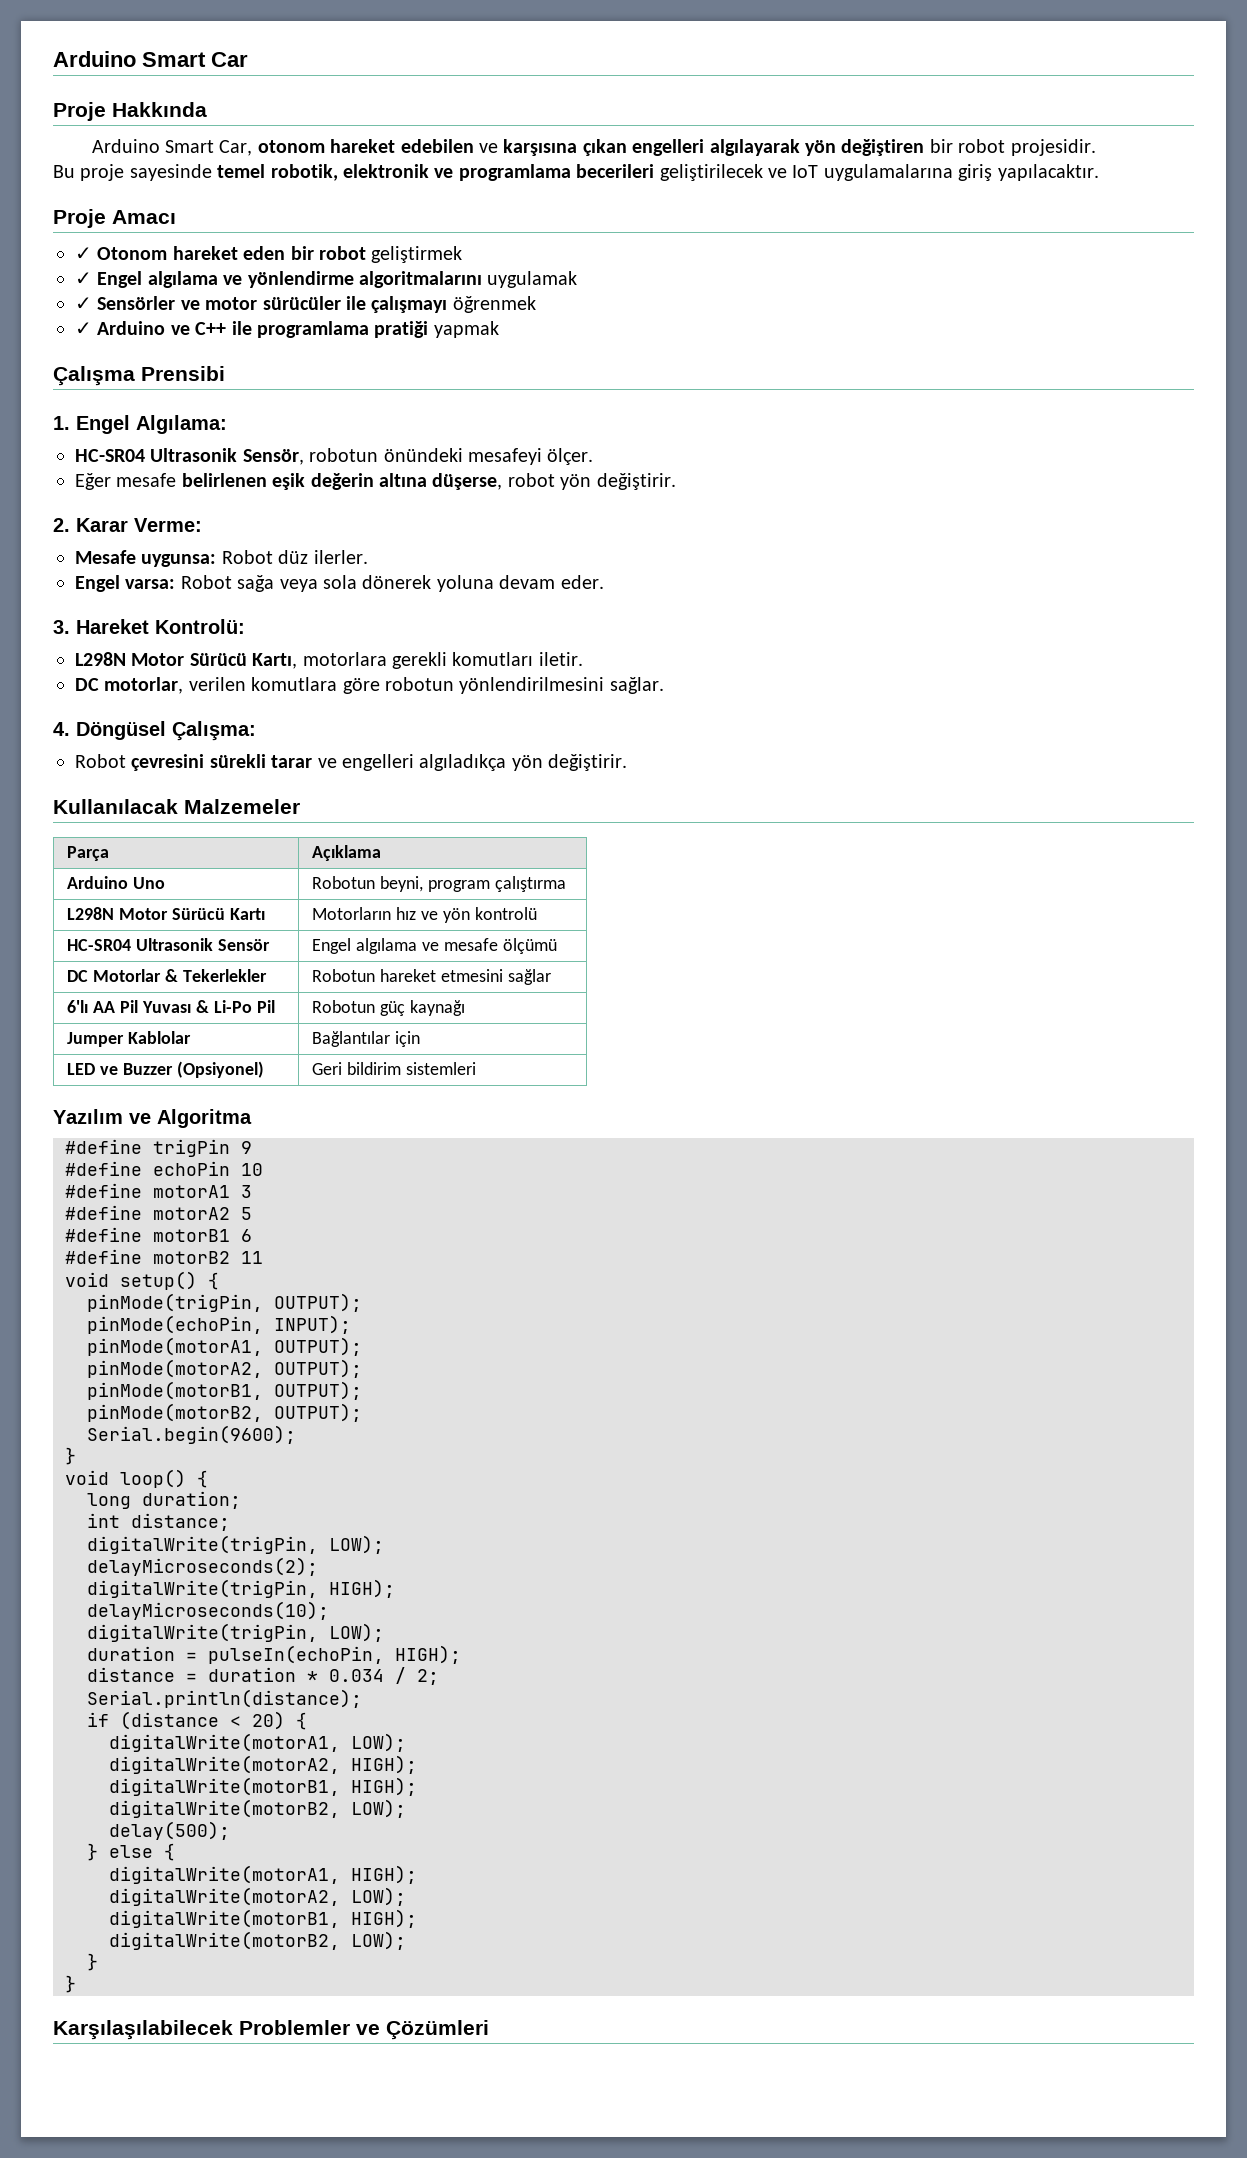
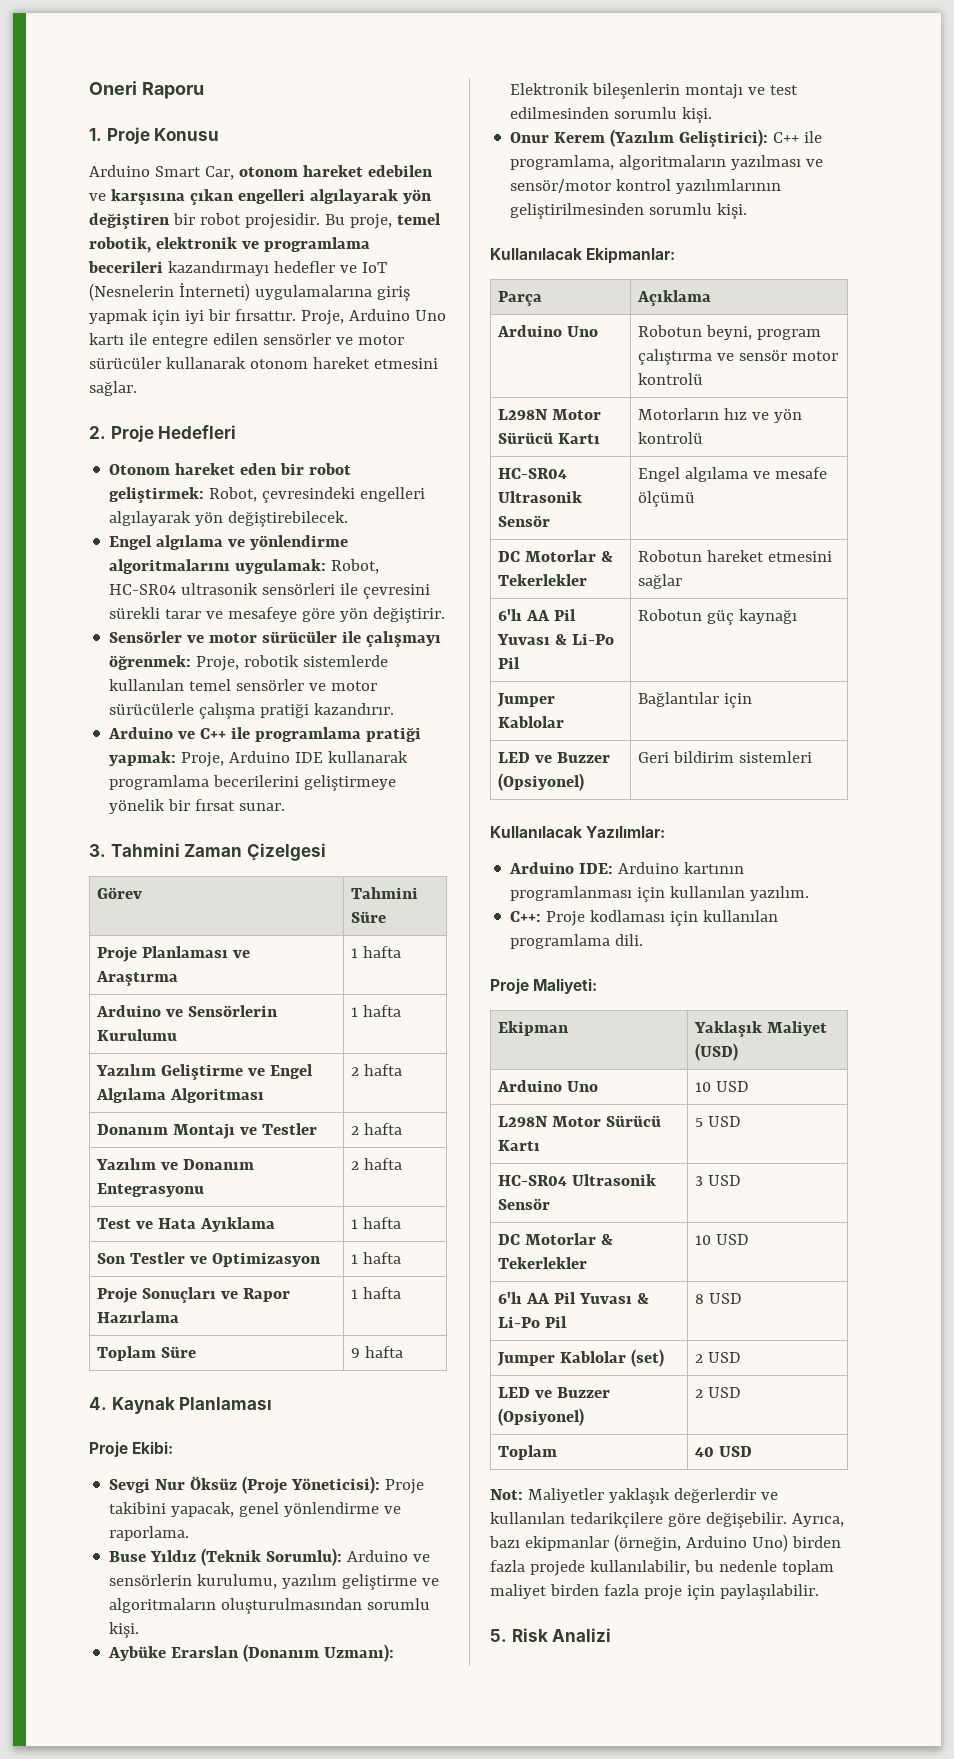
[53,51,248,67] [53,102,207,121] Arduino Smart Car // Proje Hakkında -> [89,81,204,99] [89,127,220,144] Oneri Raporu // 1. Proje Konusu
[53,164,212,181] // Bu proje sayesinde -> [324,214,392,229] Bu proje,
[659,164,1099,181] [53,209,176,228] [75,247,92,260] geliştirilecek ve IoT uygulamalarına giriş yapılacaktır. // Proje Amacı // ✓ -> [167,261,387,276] [89,283,410,301] [89,309,446,325] [89,333,404,348] [89,357,438,369] [89,381,137,396] [89,425,237,442] kazandırmayı hedefler ve IoT (Nesnelerin İnterneti) uygulamalarına giriş yapmak için iyi bir fırsattır. Proje, Arduino Uno kartı ile entegre edilen sensörler ve motor sürücüler kullanarak otonom hareket etmesini sağlar. // 2. Proje Hedefleri //
[371,246,463,263] [75,272,92,285] geliştirmek // ✓ -> [109,487,426,503] [109,511,349,527] geliştirmek: Robot, çevresindeki engelleri algılayarak yön değiştirebilecek. //
[487,271,578,288] [75,297,92,310] uygulamak // ✓ -> [235,559,380,574] [109,583,431,599] [109,607,446,623] uygulamak: Robot, HC-SR04 ultrasonik sensörleri ile çevresini sürekli tarar ve mesafeye göre yön değiştirir. //
[452,296,536,313] [75,322,92,335] öğrenmek // ✓ -> [109,655,389,671] [109,679,378,691] [109,703,395,719] öğrenmek: Proje, robotik sistemlerde kullanılan temel sensörler ve motor sürücülerle çalışma pratiği kazandırır. //
[433,321,499,338] [53,366,225,386] [53,415,227,434] [75,448,594,465] [75,473,676,490] [53,518,202,532] [75,550,368,567] [75,575,604,592] [53,619,245,634] [75,652,583,669] [75,677,664,694] [53,721,256,741] [75,754,628,771] [53,799,300,814] yapmak // Çalışma Prensibi // 1. Engel Algılama: // HC-SR04 Ultrasonik Sensör, robotun önündeki mesafeyi ölçer. // Eğer mesafe belirlenen eşik değerin altına düşerse, robot yön değiştirir. // 2. Karar Verme: // Mesafe uygunsa: Robot düz ilerler. // Engel varsa: Robot sağa veya sola dönerek yoluna devam eder. // 3. Hareket Kontrolü: // L298N Motor Sürücü Kartı, motorlara gerekli komutları iletir. // DC motorlar, verilen komutlara göre robotun yönlendirilmesini sağlar. // 4. Döngüsel Çalışma: // Robot çevresini sürekli tarar ve engelleri algıladıkça yön değiştirir. // Kullanılacak Malzemeler -> [109,751,409,767] [109,775,397,791] [109,799,286,814] [89,843,326,861] [97,887,143,899] [351,887,419,899] [351,911,387,923] [97,946,251,962] [96,971,179,986] [351,946,402,958] [96,1005,279,1017] [97,1029,178,1041] [351,1005,402,1017] [96,1064,314,1080] [96,1088,265,1103] [351,1064,403,1076] [97,1123,318,1139] [351,1123,403,1135] [96,1158,255,1170] [97,1183,205,1197] [351,1158,403,1170] [97,1217,276,1232] [351,1217,402,1229] [97,1252,322,1267] [351,1252,402,1264] [97,1287,291,1303] [97,1311,180,1323] [351,1287,402,1299] [97,1346,197,1361] [351,1346,404,1358] [89,1397,273,1414] [89,1441,174,1457] [109,1476,425,1494] [109,1502,402,1517] [109,1526,190,1541] [109,1548,431,1566] [109,1574,440,1590] [109,1598,431,1614] [109,1622,140,1638] [108,1644,395,1662] [510,83,799,99] [510,107,713,123] [510,129,823,147] [510,155,824,170] [510,179,782,194] [510,203,748,219] [490,247,676,264] yapmak: Proje, Arduino IDE kullanarak programlama becerilerini geliştirmeye yönelik bir fırsat sunar. // 3. Tahmini Zaman Çizelgesi // Görev | Tahmini Süre // Proje Planlaması ve Araştırma | 1 hafta // Arduino ve Sensörlerin Kurulumu | 1 hafta // Yazılım Geliştirme ve Engel Algılama Algoritması | 2 hafta // Donanım Montajı ve Testler | 2 hafta // Yazılım ve Donanım Entegrasyonu | 2 hafta // Test ve Hata Ayıklama | 1 hafta // Son Testler ve Optimizasyon | 1 hafta // Proje Sonuçları ve Rapor Hazırlama | 1 hafta // Toplam Süre | 9 hafta // 4. Kaynak Planlaması // Proje Ekibi: // Sevgi Nur Öksüz (Proje Yöneticisi): Proje takibini yapacak, genel yönlendirme ve raporlama. // Buse Yıldız (Teknik Sorumlu): Arduino ve sensörlerin kurulumu, yazılım geliştirme ve algoritmaların oluşturulmasından sorumlu kişi. // Aybüke Erarslan (Donanım Uzmanı): Elektronik bileşenlerin montajı ve test edilmesinden sorumlu kişi. // Onur Kerem (Yazılım Geliştirici): C++ ile programlama, algoritmaların yazılması ve sensör/motor kontrol yazılımlarının geliştirilmesinden sorumlu kişi. // Kullanılacak Ekipmanlar:
(566, 884) none -> [717,350,839,361] [638,373,704,385] ve sensör motor kontrolü
[53,1109,252,1128] [65,1139,252,1157] [65,1161,263,1176] [65,1183,252,1198] [65,1205,252,1220] [65,1227,252,1242] [65,1249,263,1264] [65,1271,219,1290] [87,1293,362,1312] [87,1315,351,1334] [87,1337,362,1356] [87,1359,362,1378] [87,1381,362,1400] [87,1403,362,1422] [87,1425,296,1444] [65,1447,76,1465] [65,1469,208,1488] [87,1491,241,1509] [87,1513,230,1531] [87,1535,384,1554] [87,1557,318,1576] [87,1579,395,1598] [87,1601,329,1620] [87,1623,384,1642] [87,1645,461,1664] [87,1667,439,1685] [87,1689,362,1708] [87,1711,307,1730] [109,1733,406,1752] [109,1755,417,1774] [109,1777,417,1796] [109,1799,406,1818] [109,1821,230,1840] [87,1843,175,1861] [109,1865,417,1884] [109,1887,406,1906] [109,1909,417,1928] [109,1931,406,1950] [87,1953,98,1971] [65,1975,76,1993] [53,2020,489,2040] Yazılım ve Algoritma // #define trigPin 9 // #define echoPin 10 // #define motorA1 3 // #define motorA2 5 // #define motorB1 6 // #define motorB2 11 // void setup() { // pinMode(trigPin, OUTPUT); // pinMode(echoPin, INPUT); // pinMode(motorA1, OUTPUT); // pinMode(motorA2, OUTPUT); // pinMode(motorB1, OUTPUT); // pinMode(motorB2, OUTPUT); // Serial.begin(9600); // } // void loop() { // long duration; // int distance; // digitalWrite(trigPin, LOW); // delayMicroseconds(2); // digitalWrite(trigPin, HIGH); // delayMicroseconds(10); // digitalWrite(trigPin, LOW); // duration = pulseIn(echoPin, HIGH); // distance = duration * 0.034 / 2; // Serial.println(distance); // if (distance < 20) { // digitalWrite(motorA1, LOW); // digitalWrite(motorA2, HIGH); // digitalWrite(motorB1, HIGH); // digitalWrite(motorB2, LOW); // delay(500); // } else { // digitalWrite(motorA1, HIGH); // digitalWrite(motorA2, LOW); // digitalWrite(motorB1, HIGH); // digitalWrite(motorB2, LOW); // } // } // Karşılaşılabilecek Problemler ve Çözümleri -> [490,826,666,838] [509,862,745,874] [510,886,810,902] [510,910,779,926] [510,934,644,949] [490,978,598,994] [498,1021,570,1036] [694,1021,828,1037] [695,1043,739,1061] [497,1080,599,1092] [695,1081,750,1092] [498,1115,662,1127] [498,1140,541,1151] [695,1116,742,1127] [498,1174,657,1186] [498,1198,551,1210] [695,1175,742,1186] [498,1233,614,1245] [498,1257,588,1269] [695,1234,750,1245] [498,1292,650,1304] [498,1316,568,1328] [695,1293,743,1304] [497,1349,665,1367] [695,1352,742,1363] [498,1387,611,1398] [498,1408,585,1426] [695,1387,742,1398] [498,1445,558,1460] [695,1446,753,1457] [490,1488,778,1504] [490,1512,844,1528] [489,1534,841,1552] [490,1560,834,1576] [490,1584,819,1600] [490,1628,612,1642] Kullanılacak Yazılımlar: // Arduino IDE: Arduino kartının programlanması için kullanılan yazılım. // C++: Proje kodlaması için kullanılan programlama dili. // Proje Maliyeti: // Ekipman | Yaklaşık Maliyet (USD) // Arduino Uno | 10 USD // L298N Motor Sürücü Kartı | 5 USD // HC-SR04 Ultrasonik Sensör | 3 USD // DC Motorlar & Tekerlekler | 10 USD // 6'lı AA Pil Yuvası & Li-Po Pil | 8 USD // Jumper Kablolar (set) | 2 USD // LED ve Buzzer (Opsiyonel) | 2 USD // Toplam | 40 USD // Not: Maliyetler yaklaşık değerlerdir ve kullanılan tedarikçilere göre değişebilir. Ayrıca, bazı ekipmanlar (örneğin, Arduino Uno) birden fazla projede kullanılabilir, bu nedenle toplam maliyet birden fazla proje için paylaşılabilir. // 5. Risk Analizi

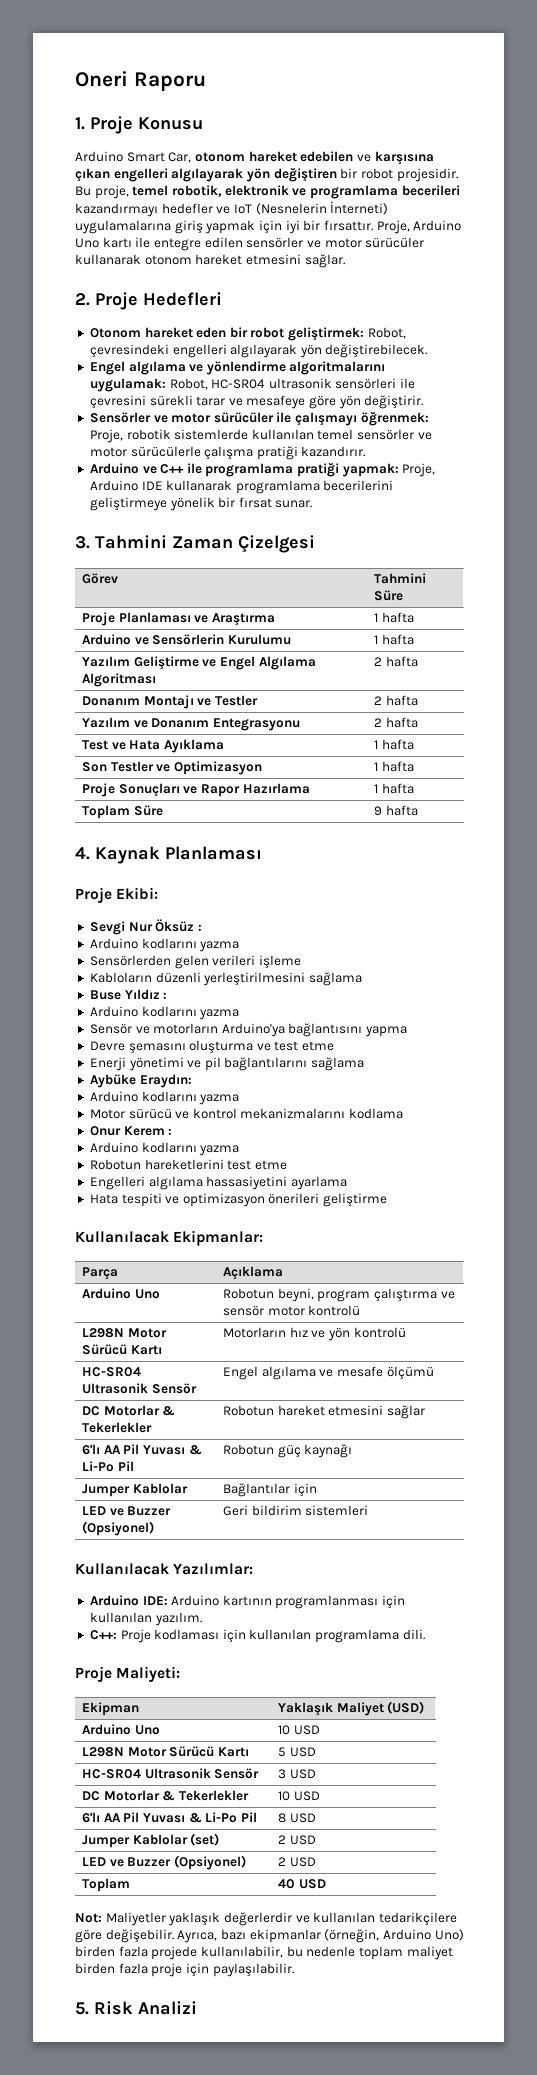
[242,1476,425,1494] [109,1502,402,1517] [109,1526,190,1541] [109,1548,431,1566] [109,1574,440,1590] [109,1598,431,1614] [109,1622,140,1638] [108,1644,395,1662] [510,83,799,99] [510,107,713,123] [510,129,823,147] [510,155,824,170] [510,179,782,194] [510,203,748,219] (Proje Yöneticisi): Proje takibini yapacak, genel yönlendirme ve raporlama. // Buse Yıldız (Teknik Sorumlu): Arduino ve sensörlerin kurulumu, yazılım geliştirme ve algoritmaların oluşturulmasından sorumlu kişi. // Aybüke Erarslan (Donanım Uzmanı): Elektronik bileşenlerin montajı ve test edilmesinden sorumlu kişi. // Onur Kerem (Yazılım Geliştirici): C++ ile programlama, algoritmaların yazılması ve sensör/motor kontrol yazılımlarının geliştirilmesinden sorumlu kişi. -> [197,924,202,931] [89,938,240,952] [89,955,301,969] [89,972,362,986] [89,989,168,1000] [89,1006,240,1020] [89,1023,408,1037] [89,1040,335,1054] [89,1057,365,1071] [89,1074,192,1088] [89,1091,240,1105] [89,1108,404,1119] [89,1126,173,1136] [89,1142,240,1156] [89,1159,287,1170] [89,1176,347,1190] [89,1193,388,1207] : // Arduino kodlarını yazma // Sensörlerden gelen verileri işleme // Kabloların düzenli yerleştirilmesini sağlama // Buse Yıldız : // Arduino kodlarını yazma // Sensör ve motorların Arduino'ya bağlantısını yapma // Devre şemasını oluşturma ve test etme // Enerji yönetimi ve pil bağlantılarını sağlama // Aybüke Eraydın: // Arduino kodlarını yazma // Motor sürücü ve kontrol mekanizmalarını kodlama // Onur Kerem : // Arduino kodlarını yazma // Robotun hareketlerini test etme // Engelleri algılama hassasiyetini ayarlama // Hata tespiti ve optimizasyon önerileri geliştirme

